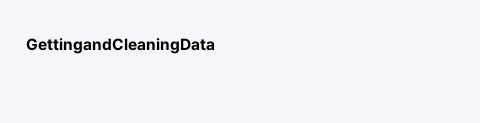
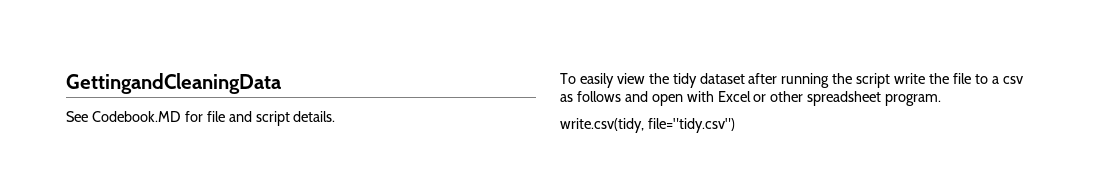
(215, 46) none -> [66,111,336,126] [560,73,1023,88] [560,91,942,106] [560,118,735,133] // See Codebook.MD for file and script details. // To easily view the tidy dataset after running the script write the file to a csv as follows and open with Excel or other spreadsheet program. // write.csv(tidy, file="tidy.csv")

